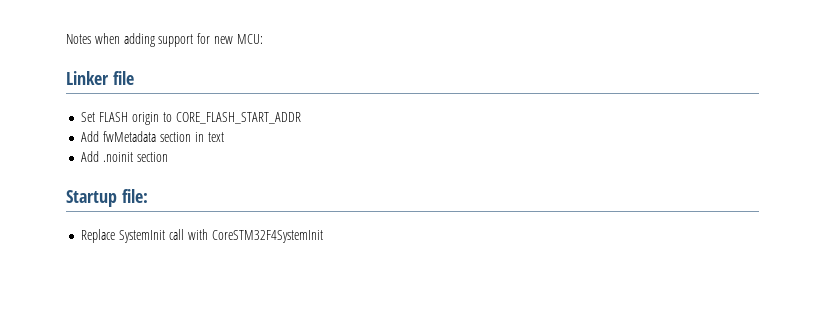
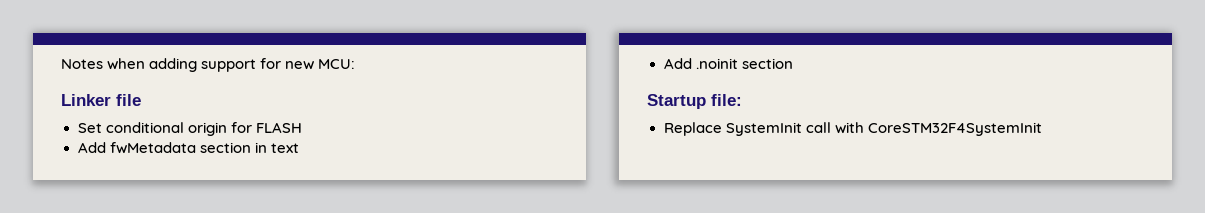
[99,112,301,125] FLASH origin to CORE_FLASH_START_ADDR -> [105,122,302,136] conditional origin for FLASH

